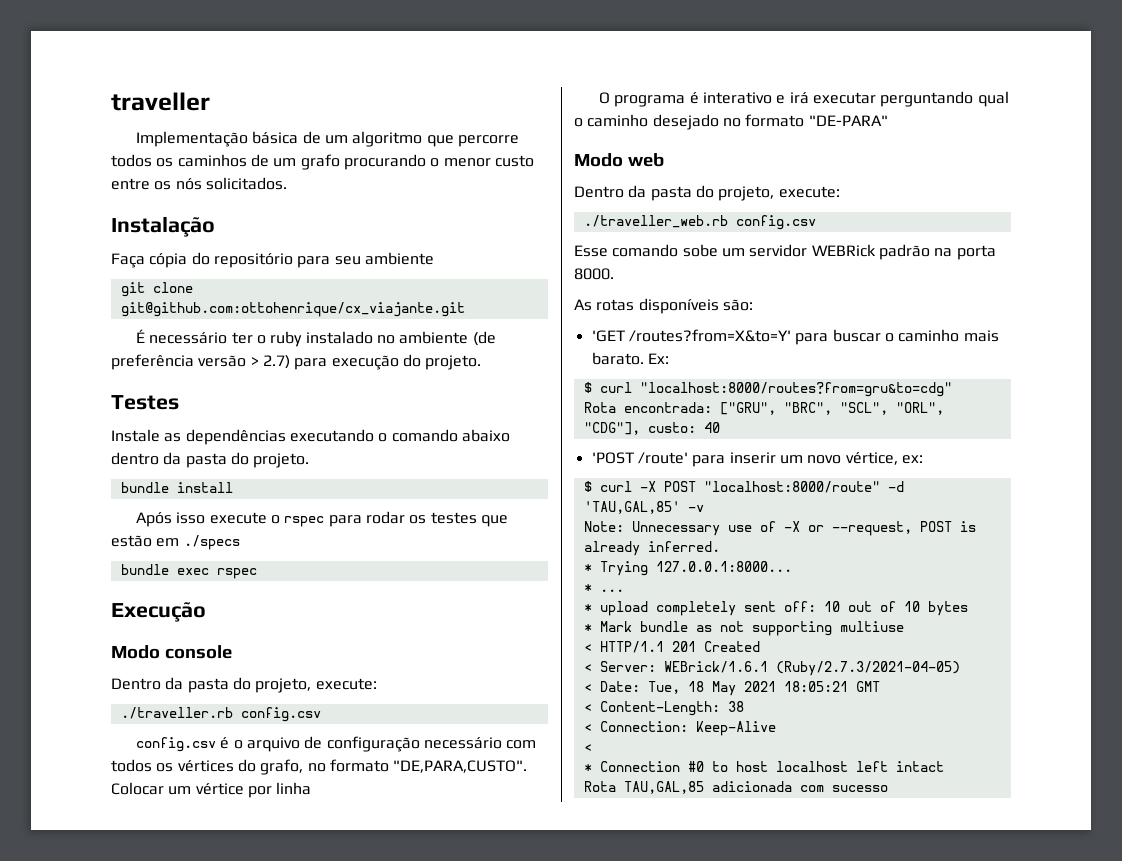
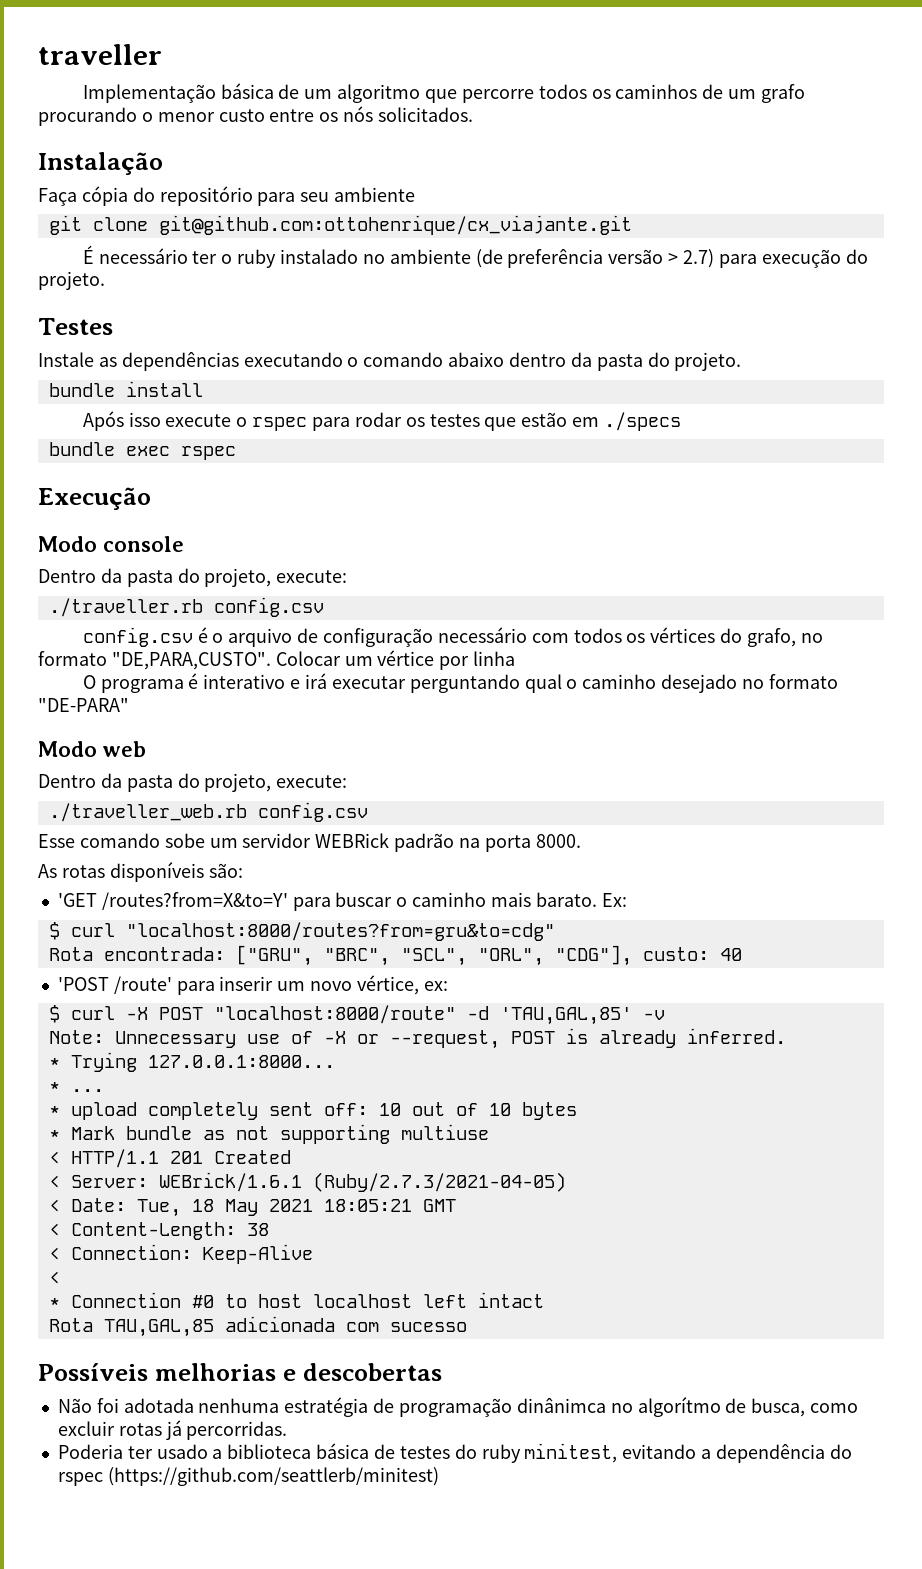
(888, 788) none -> [38,1363,442,1381] [57,1397,859,1417] [57,1420,288,1440] [57,1443,852,1463] [57,1467,439,1486] // Possíveis melhorias e descobertas // Não foi adotada nenhuma estratégia de programação dinânimca no algorítmo de busca, como excluir rotas já percorridas. // Poderia ter usado a biblioteca básica de testes do ruby minitest, evitando a dependência do rspec (https://github.com/seattlerb/minitest)

